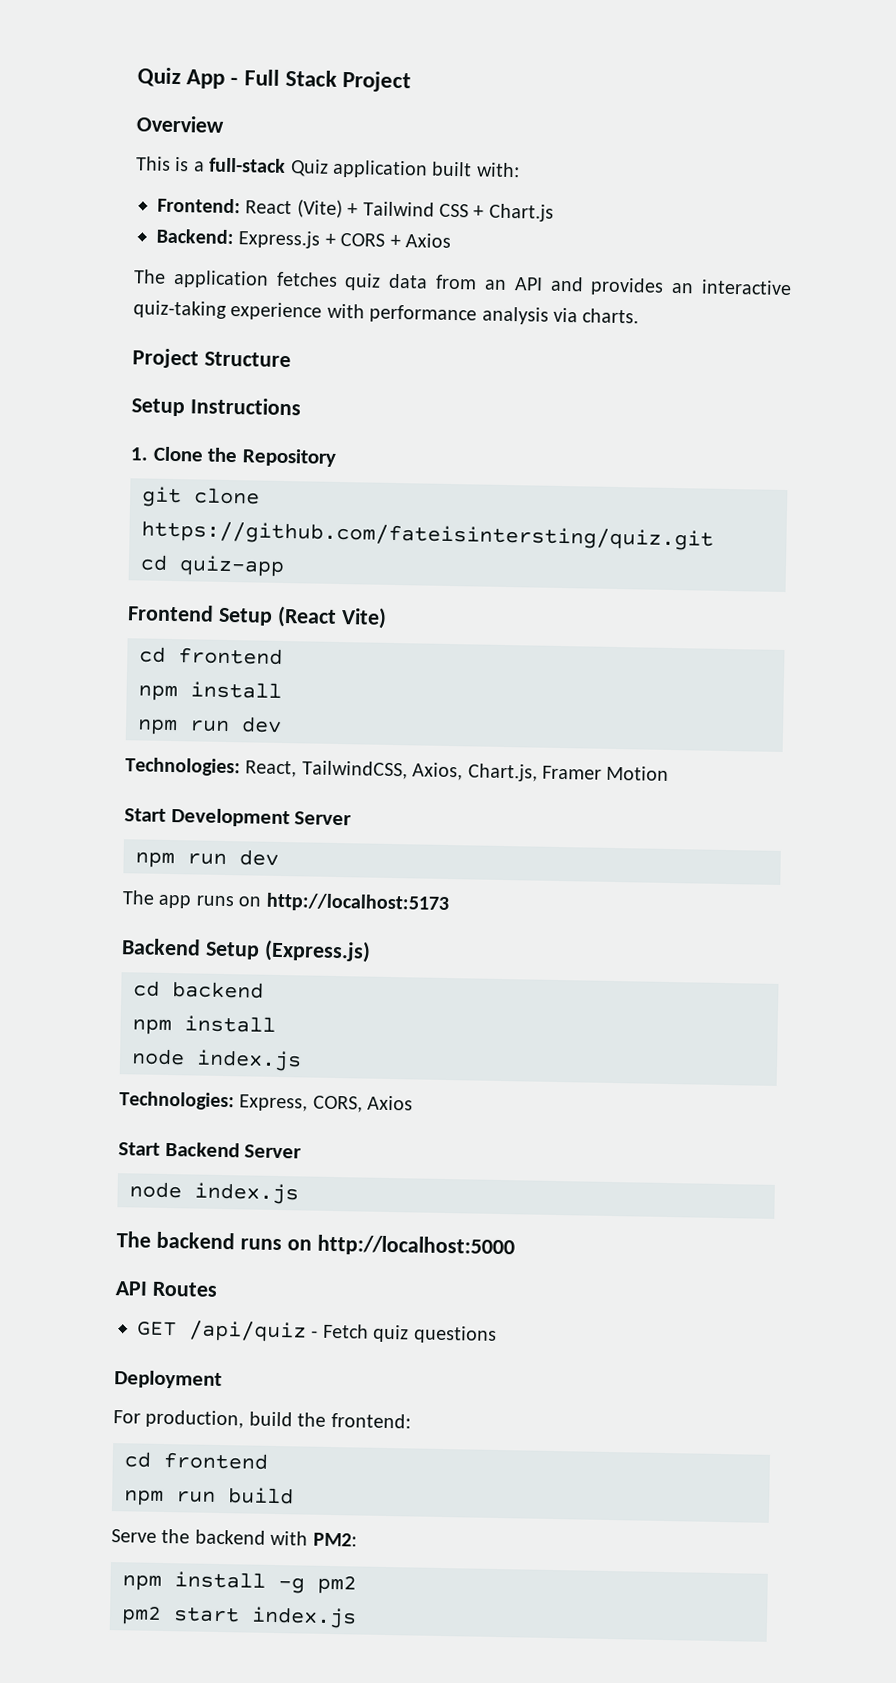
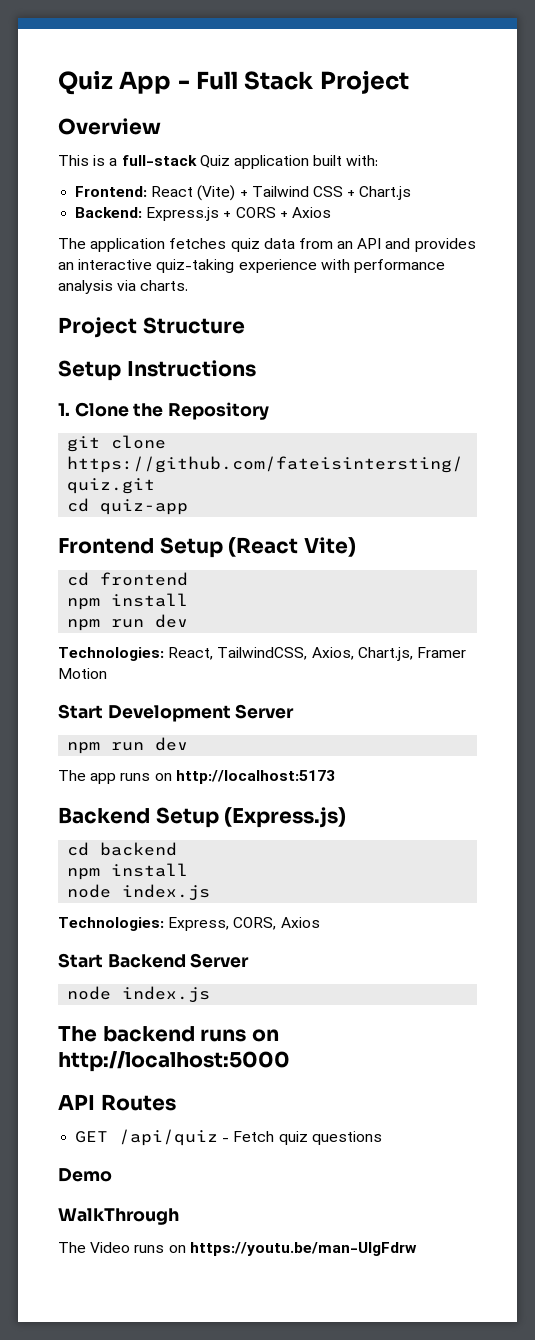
[114,1370,222,1390] [113,1409,411,1429] [124,1451,268,1470] [124,1487,294,1506] [111,1528,357,1547] [122,1571,357,1595] [121,1606,357,1629] Deployment // For production, build the frontend: // cd frontend // npm run build // Serve the backend with PM2: // npm install -g pm2 // pm2 start index.js -> [58,1168,112,1182] [58,1208,179,1225] [58,1242,417,1256] Demo // WalkThrough // The Video runs on https://youtu.be/man-UIgFdrw

